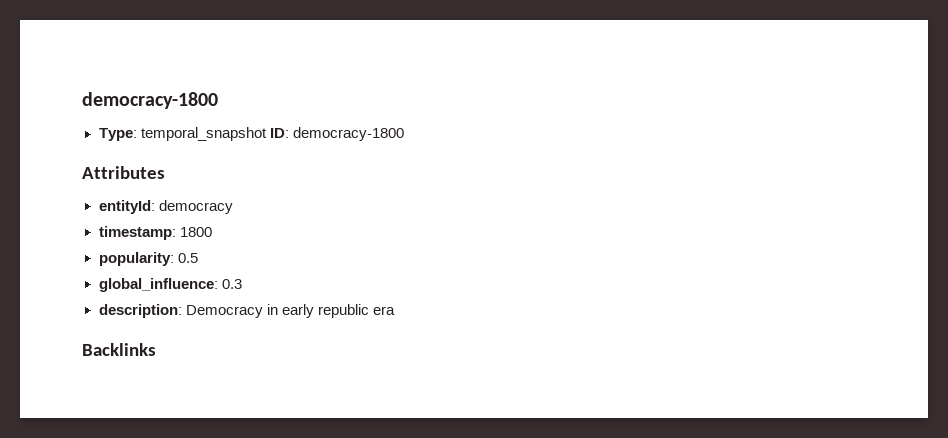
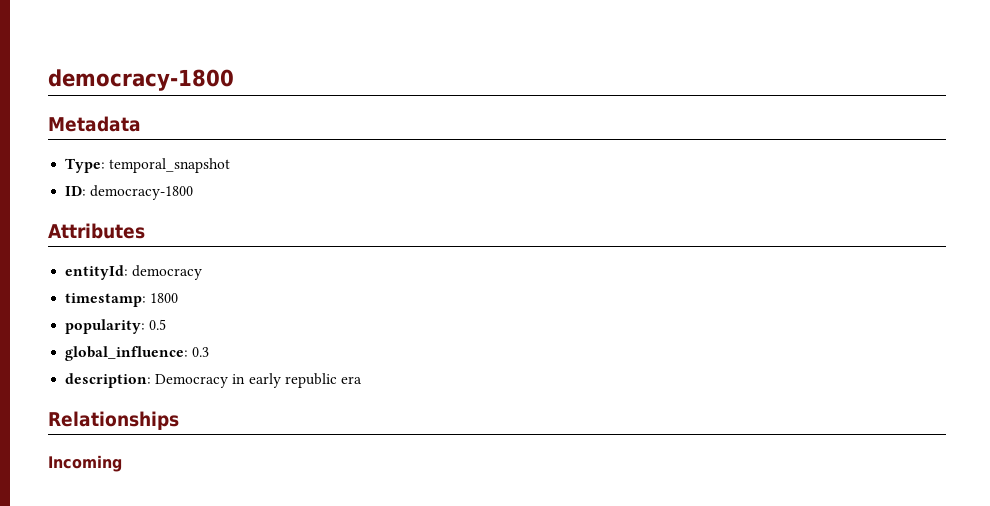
[82,92,218,109] democracy-1800 -> [48,69,234,91] [48,116,141,132] democracy-1800 // Metadata
(267, 134) none -> (231, 165) //
[82,343,156,356] Backlinks -> [48,411,179,430] [48,455,122,472] Relationships // Incoming

